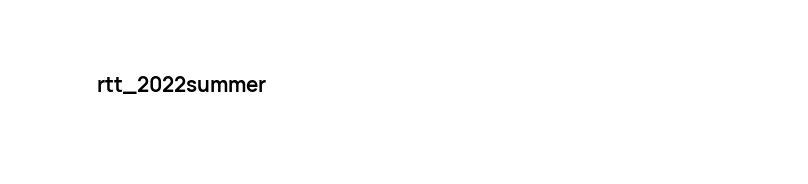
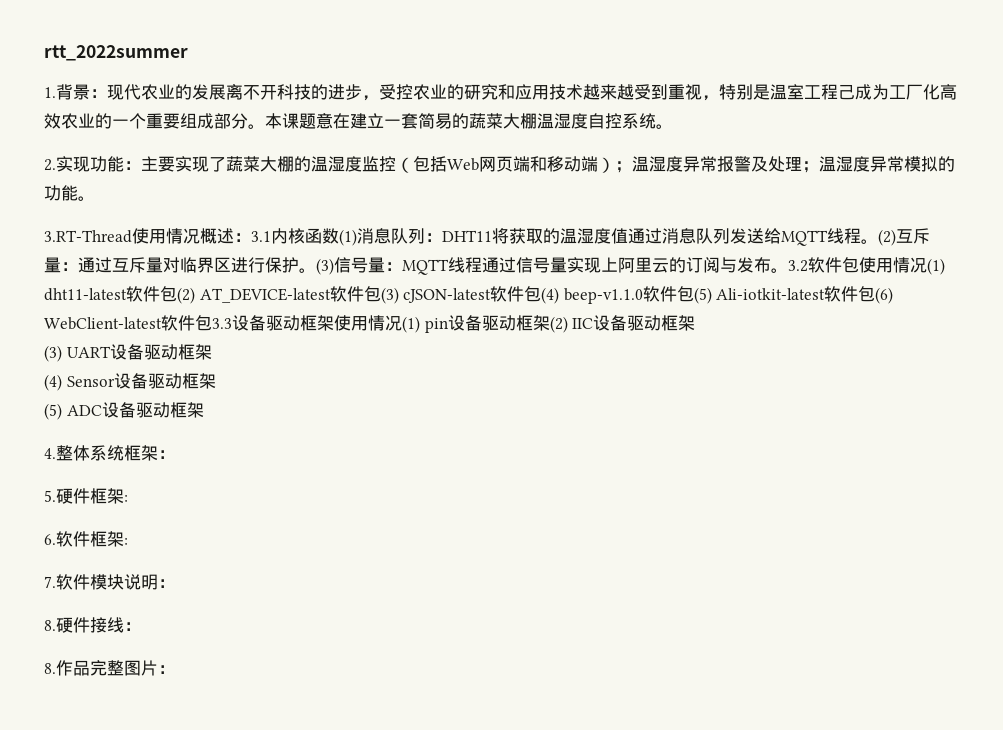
(266, 85) none -> [44,84,957,101] [44,113,673,129] [44,156,955,173] [44,185,95,201] [44,228,930,246] [44,257,945,275] [44,286,894,304] [44,315,696,333] [44,344,212,362] [44,373,216,391] [44,402,204,420] [44,445,175,461] [44,488,128,504] [44,531,128,547] [44,574,175,590] [44,617,141,633] [44,660,175,676] // 1.背景：现代农业的发展离不开科技的进步，受控农业的研究和应用技术越来越受到重视，特别是温室工程己成为工厂化高效农业的一个重要组成部分。本课题意在建立一套简易的蔬菜大棚温湿度自控系统。 // 2.实现功能：主要实现了蔬菜大棚的温湿度监控（包括Web网页端和移动端）；温湿度异常报警及处理；温湿度异常模拟的功能。 // 3.RT-Thread使用情况概述：3.1内核函数(1)消息队列：DHT11将获取的温湿度值通过消息队列发送给MQTT线程。(2)互斥量：通过互斥量对临界区进行保护。(3)信号量：MQTT线程通过信号量实现上阿里云的订阅与发布。3.2软件包使用情况(1) dht11-latest软件包(2) AT_DEVICE-latest软件包(3) cJSON-latest软件包(4) beep-v1.1.0软件包(5) Ali-iotkit-latest软件包(6) WebClient-latest软件包3.3设备驱动框架使用情况(1) pin设备驱动框架(2) IIC设备驱动框架 // (3) UART设备驱动框架 // (4) Sensor设备驱动框架 // (5) ADC设备驱动框架 // 4.整体系统框架： // 5.硬件框架: // 6.软件框架: // 7.软件模块说明： // 8.硬件接线： // 8.作品完整图片：

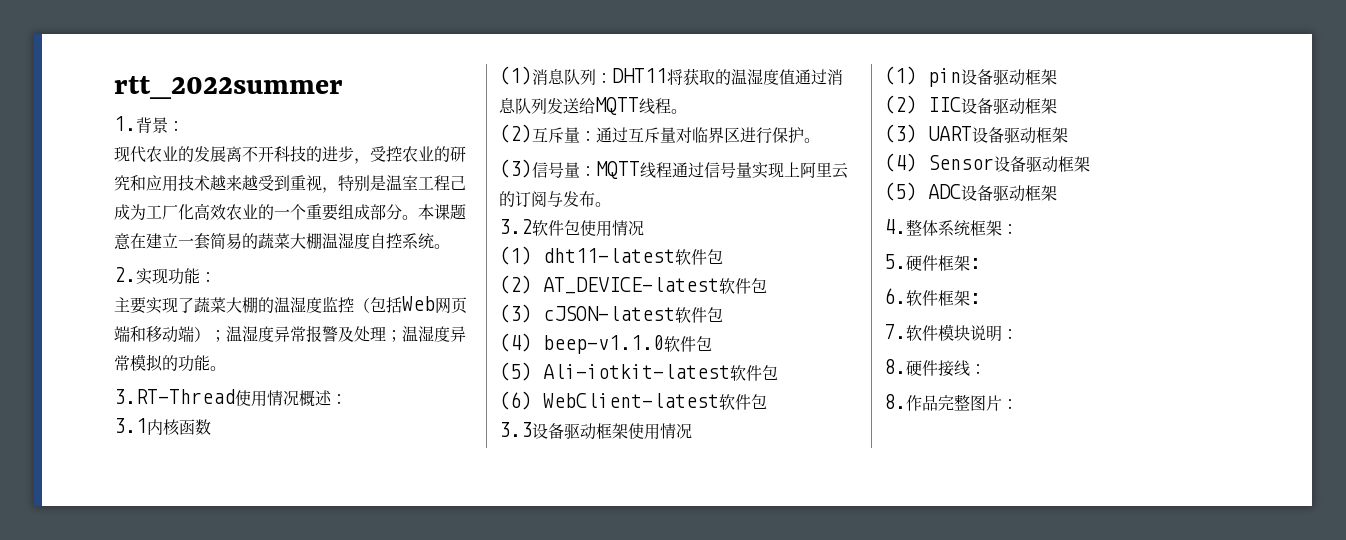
(107, 93) none -> (184, 126) //
(141, 165) none -> (216, 277) //
(251, 237) none -> (347, 399) //
(339, 236) none -> (211, 427) //
(878, 241) none -> (687, 111) //
(316, 270) none -> (820, 140) //
(788, 270) none -> (611, 204) //
(927, 265) none -> (644, 228) //
(177, 294) none -> (723, 256) //
(381, 294) none -> (767, 285) //
(542, 294) none -> (723, 314) //
(694, 294) none -> (712, 343) //
(876, 294) none -> (778, 372) //
(212, 323) none -> (767, 401) //
(402, 323) none -> (692, 431) //
(550, 323) none -> (1057, 77) //

